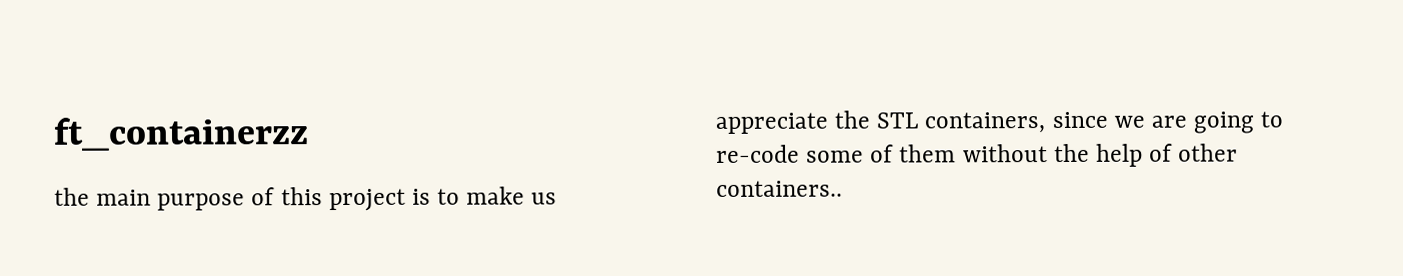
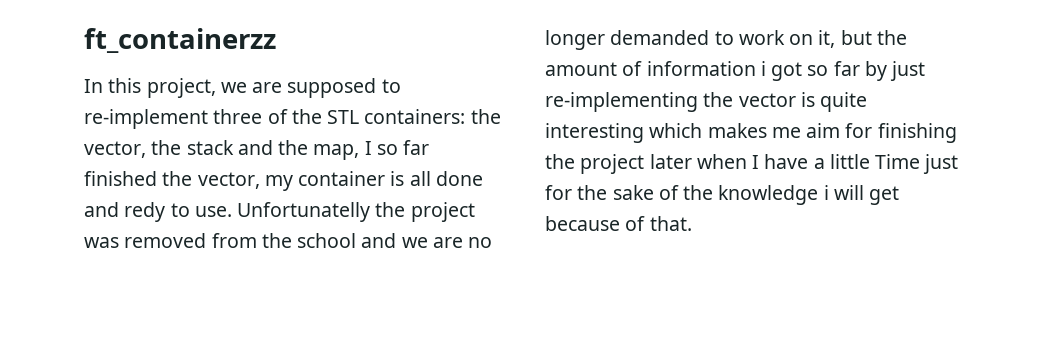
[54,186,558,212] [715,110,1284,134] [716,143,1239,167] [716,180,843,197] the main purpose of this project is to make us appreciate the STL containers, since we are going to re-code some of them without the help of other containers.. -> [84,78,401,98] [84,109,501,129] [84,140,430,160] [84,171,483,191] [84,202,475,222] [84,233,493,248] [545,30,907,50] [545,61,926,81] [545,92,868,112] [545,123,957,143] [545,154,959,174] [545,185,900,205] [545,216,692,231] In this project, we are supposed to re-implement three of the STL containers: the vector, the stack and the map, I so far finished the vector, my container is all done and redy to use. Unfortunatelly the project was removed from the school and we are no longer demanded to work on it, but the amount of information i got so far by just re-implementing the vector is quite interesting which makes me aim for finishing the project later when I have a little Time just for the sake of the knowledge i will get because of that.

